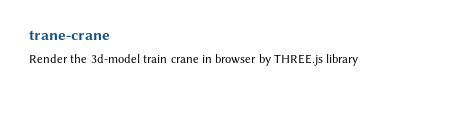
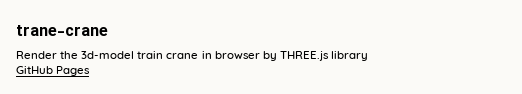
(359, 60) none -> [16,66,91,76] // GitHub Pages

